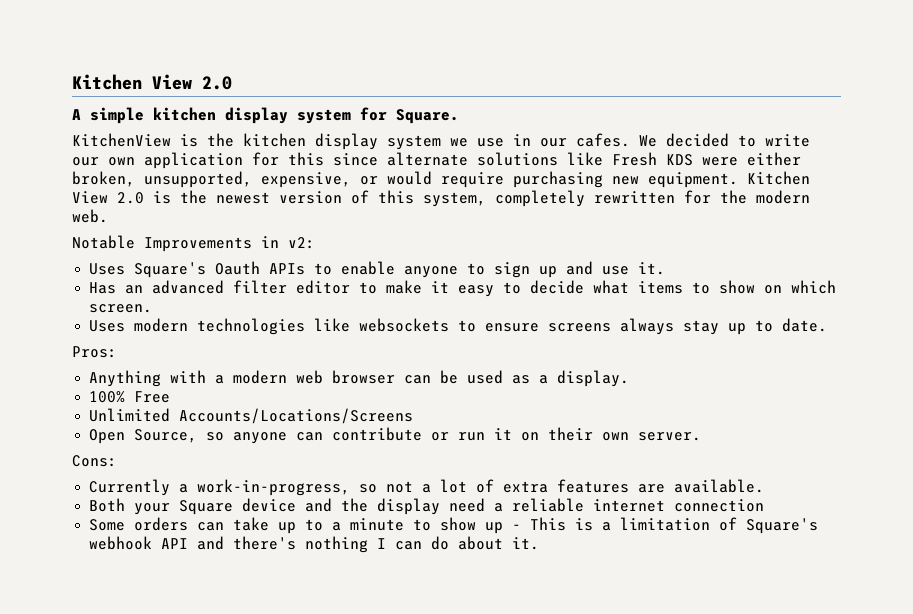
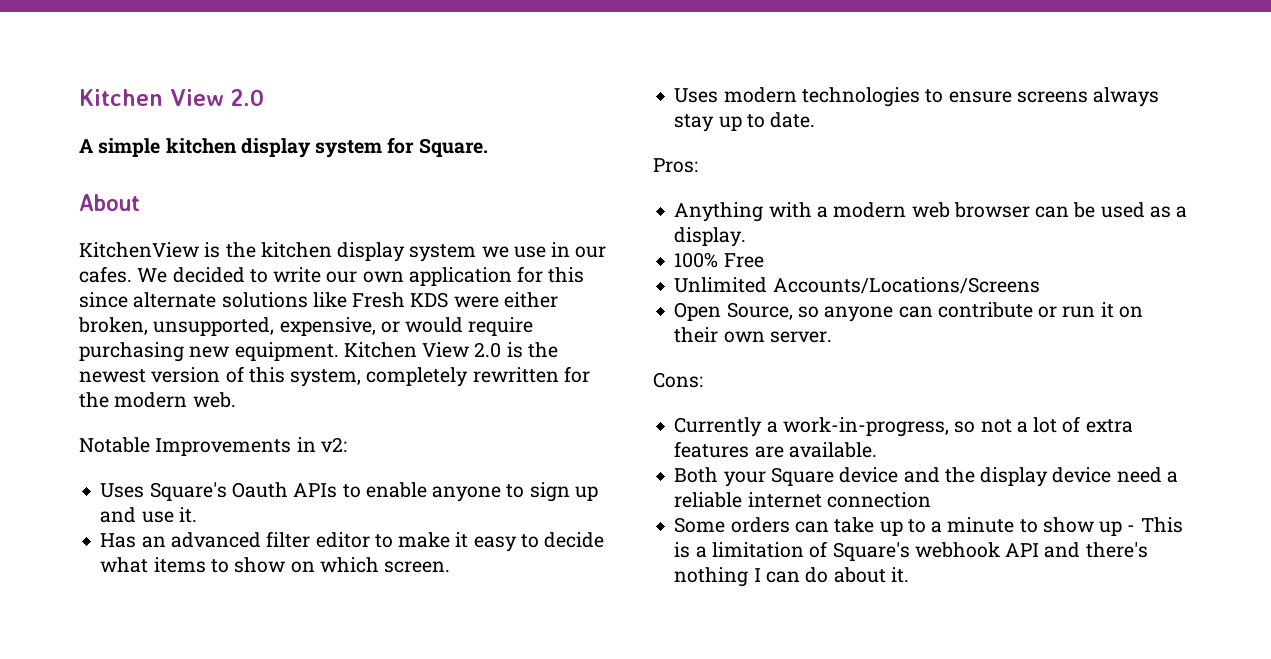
(459, 116) none -> [79,194,140,211] // About
[314,318,450,332] like websockets -> (920, 97) none
(441, 506) none -> [1052,467,1112,483] device

